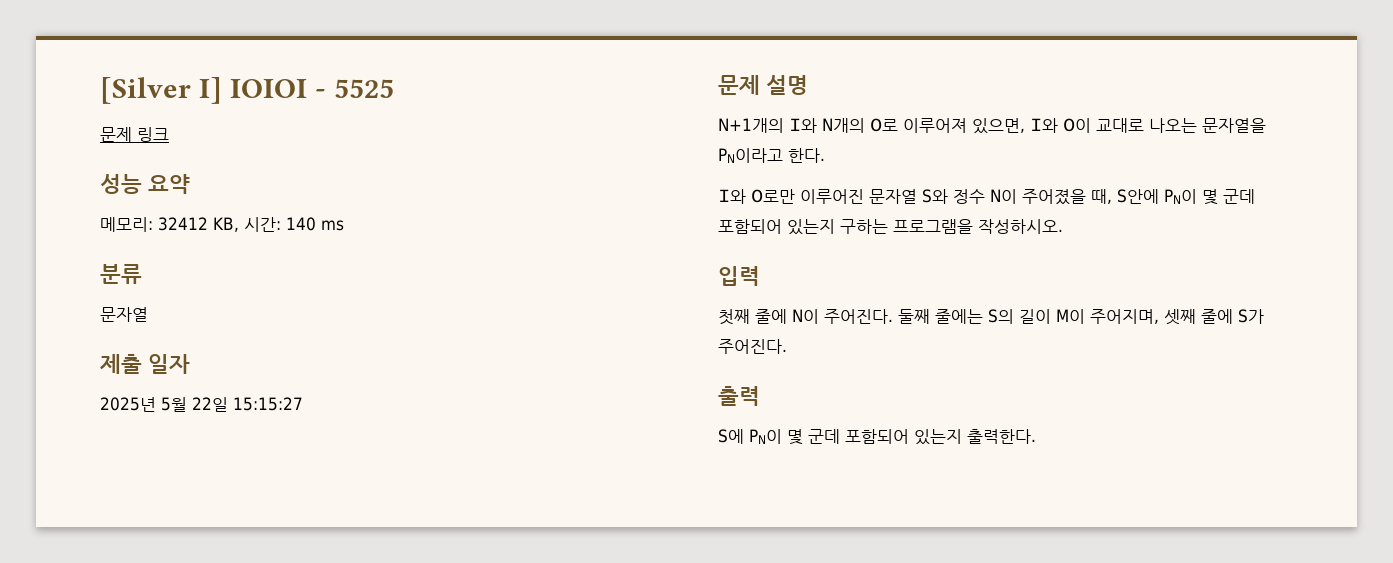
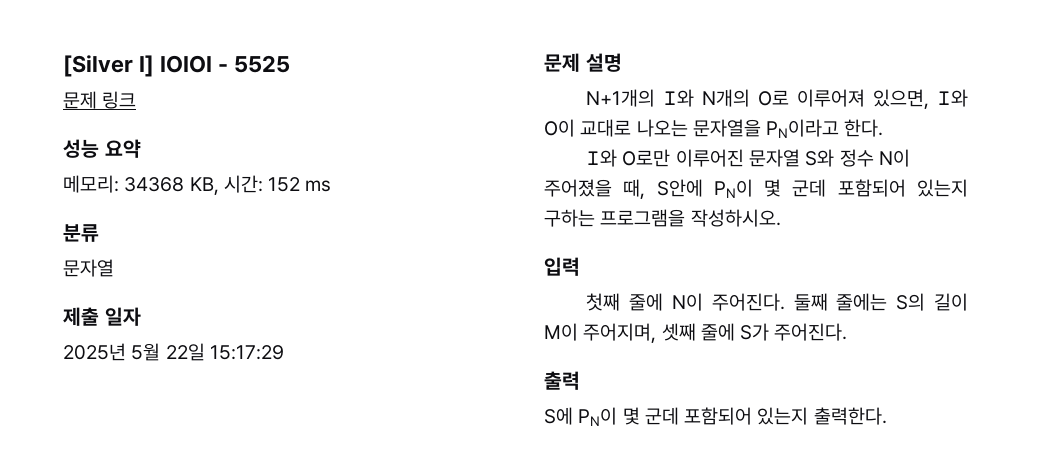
[158,217,208,231] 32412 -> [124,177,185,192] 34368
[286,217,316,231] 140 -> [268,177,301,192] 152
[233,397,303,411] 15:15:27 -> [209,345,284,360] 15:17:29

